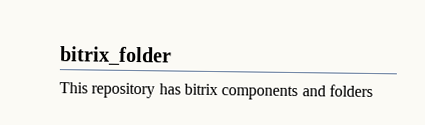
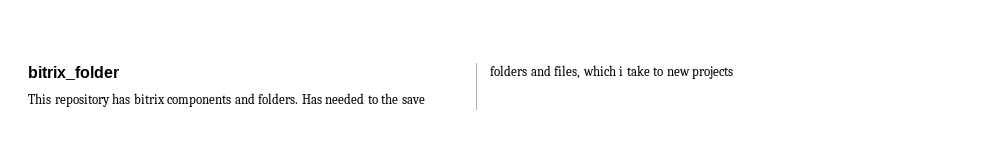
[328,84,373,98] folders -> [258,93,425,104] [490,65,734,79] folders. Has needed to the save folders and files, which i take to new projects

